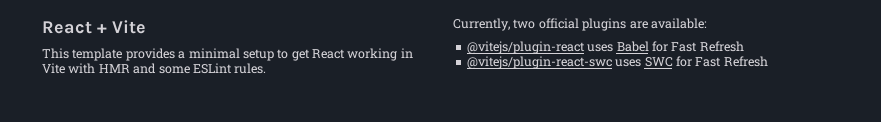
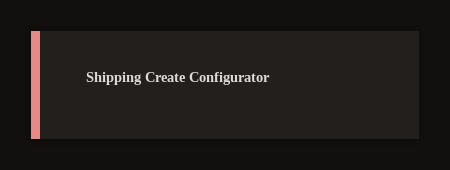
[42,20,146,34] [42,48,413,61] [42,63,267,74] [453,18,707,31] [466,41,744,54] [466,56,768,69] React + Vite // This template provides a minimal setup to get React working in Vite with HMR and some ESLint rules. // Currently, two official plugins are available: // @vitejs/plugin-react uses Babel for Fast Refresh // @vitejs/plugin-react-swc uses SWC for Fast Refresh -> [86,72,270,85] Shipping Create Configurator

